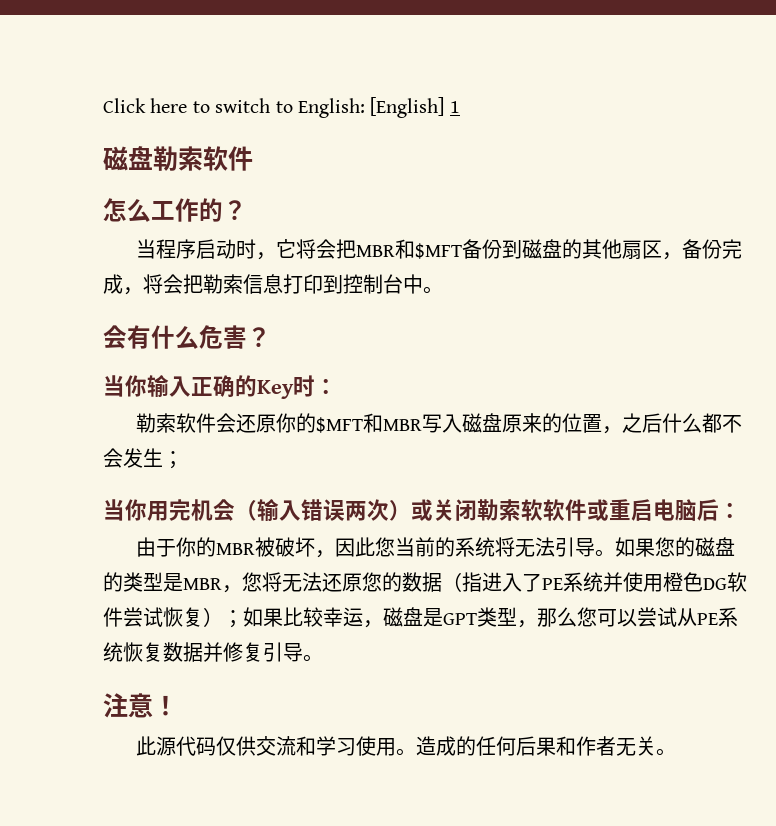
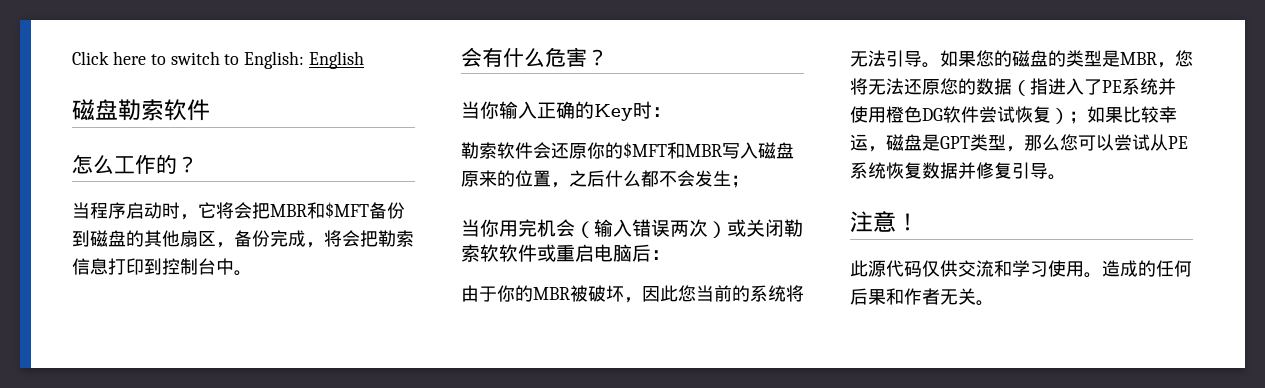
[370,97,460,118] [English] 1 -> [309,51,365,69] English

